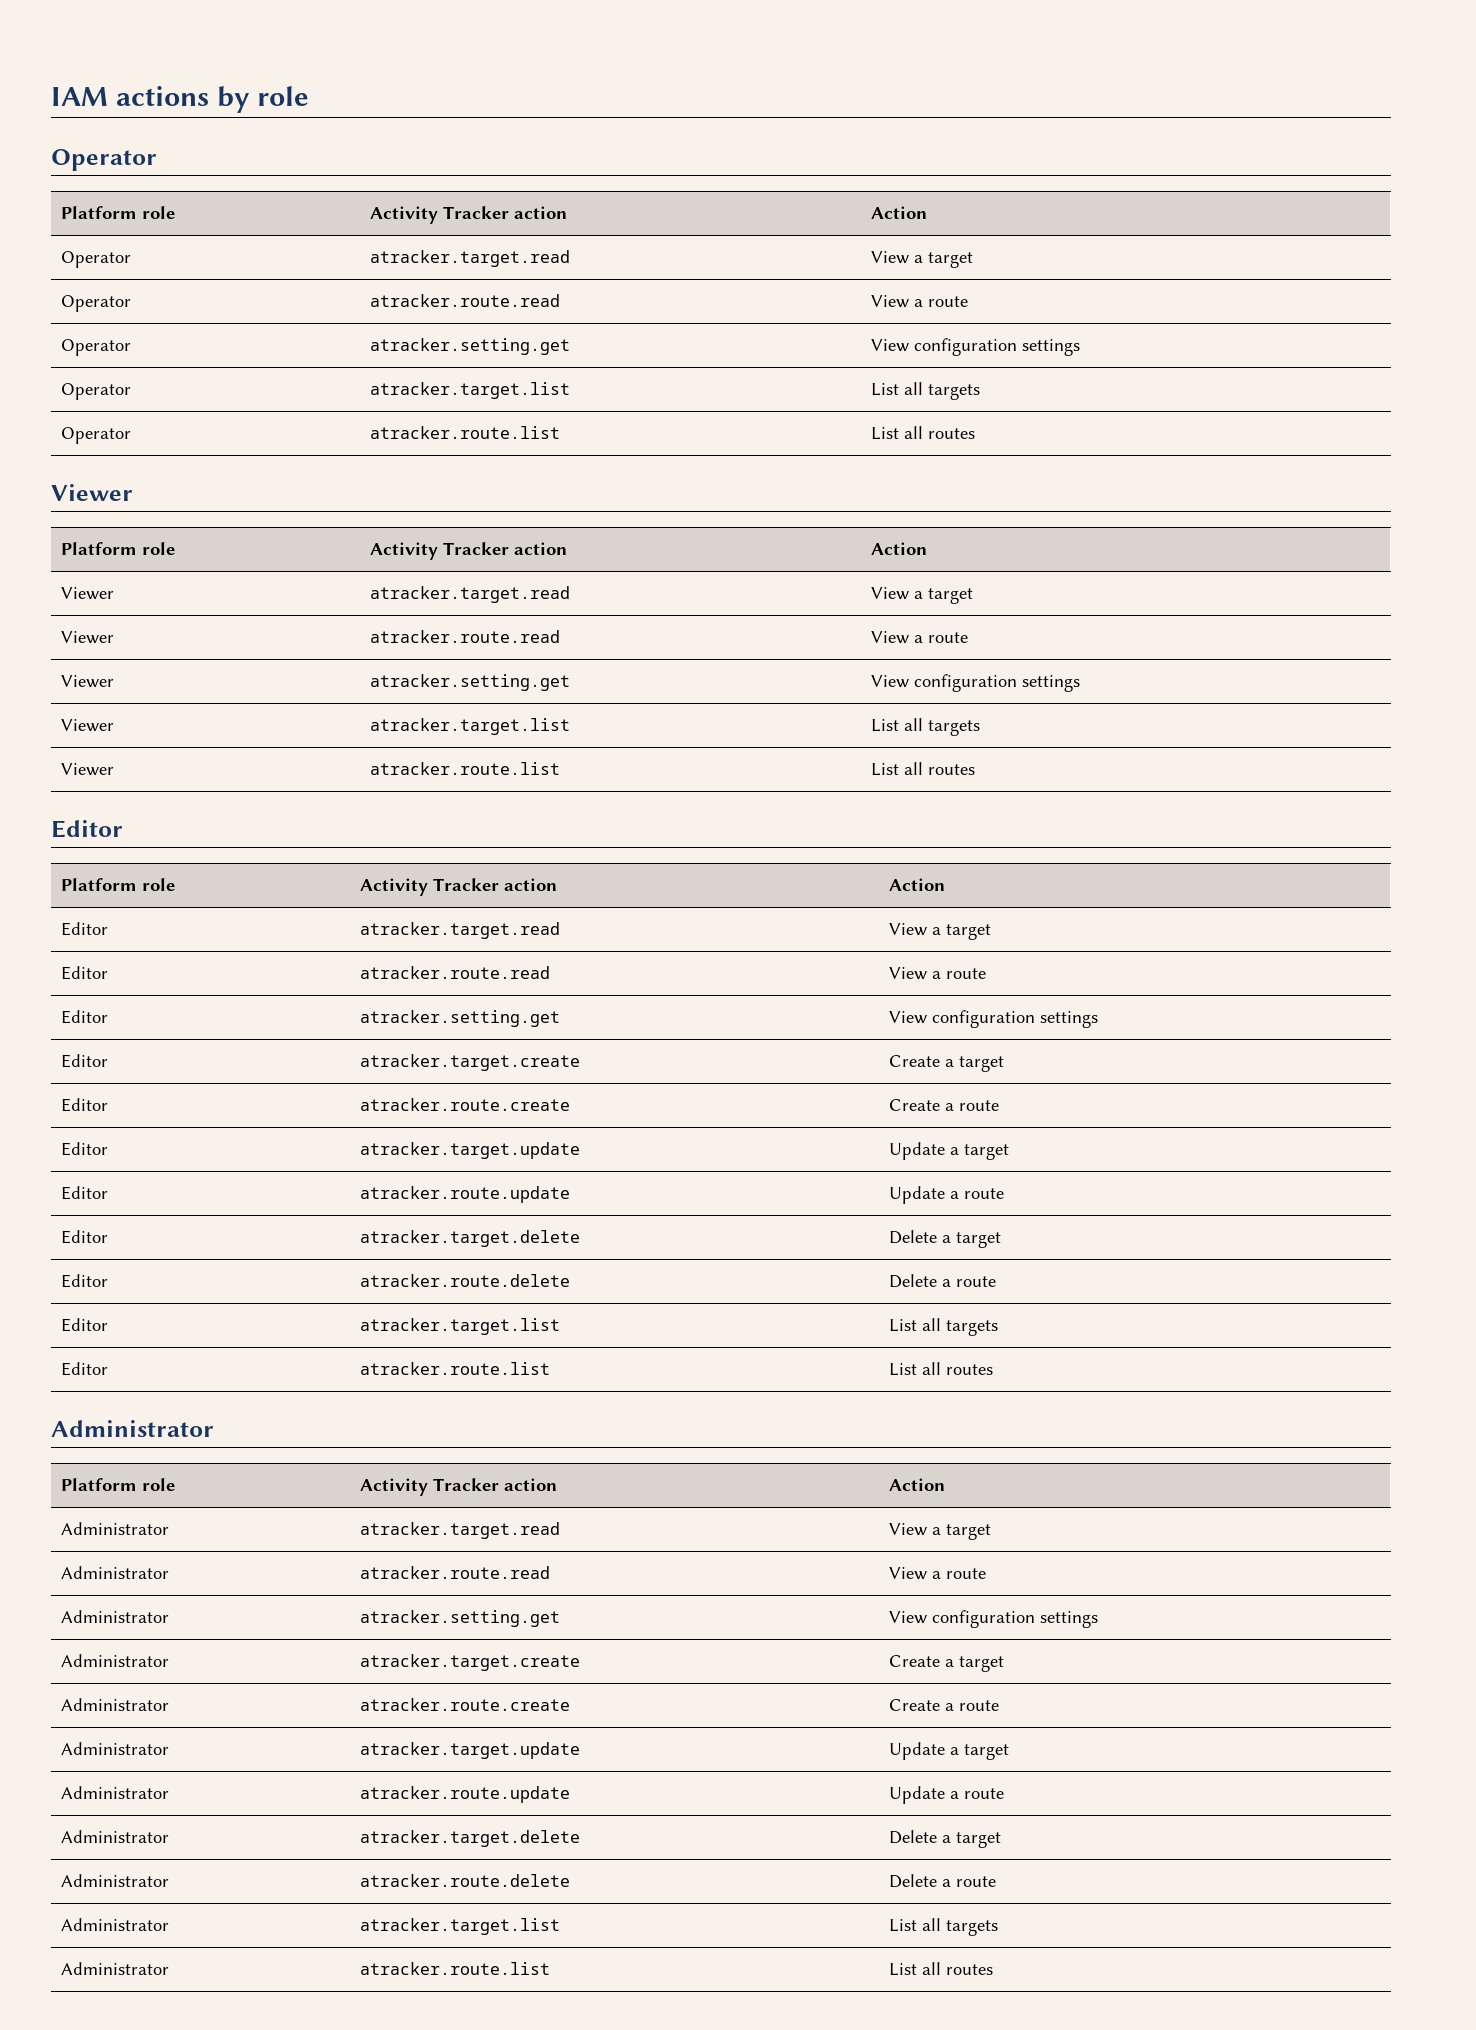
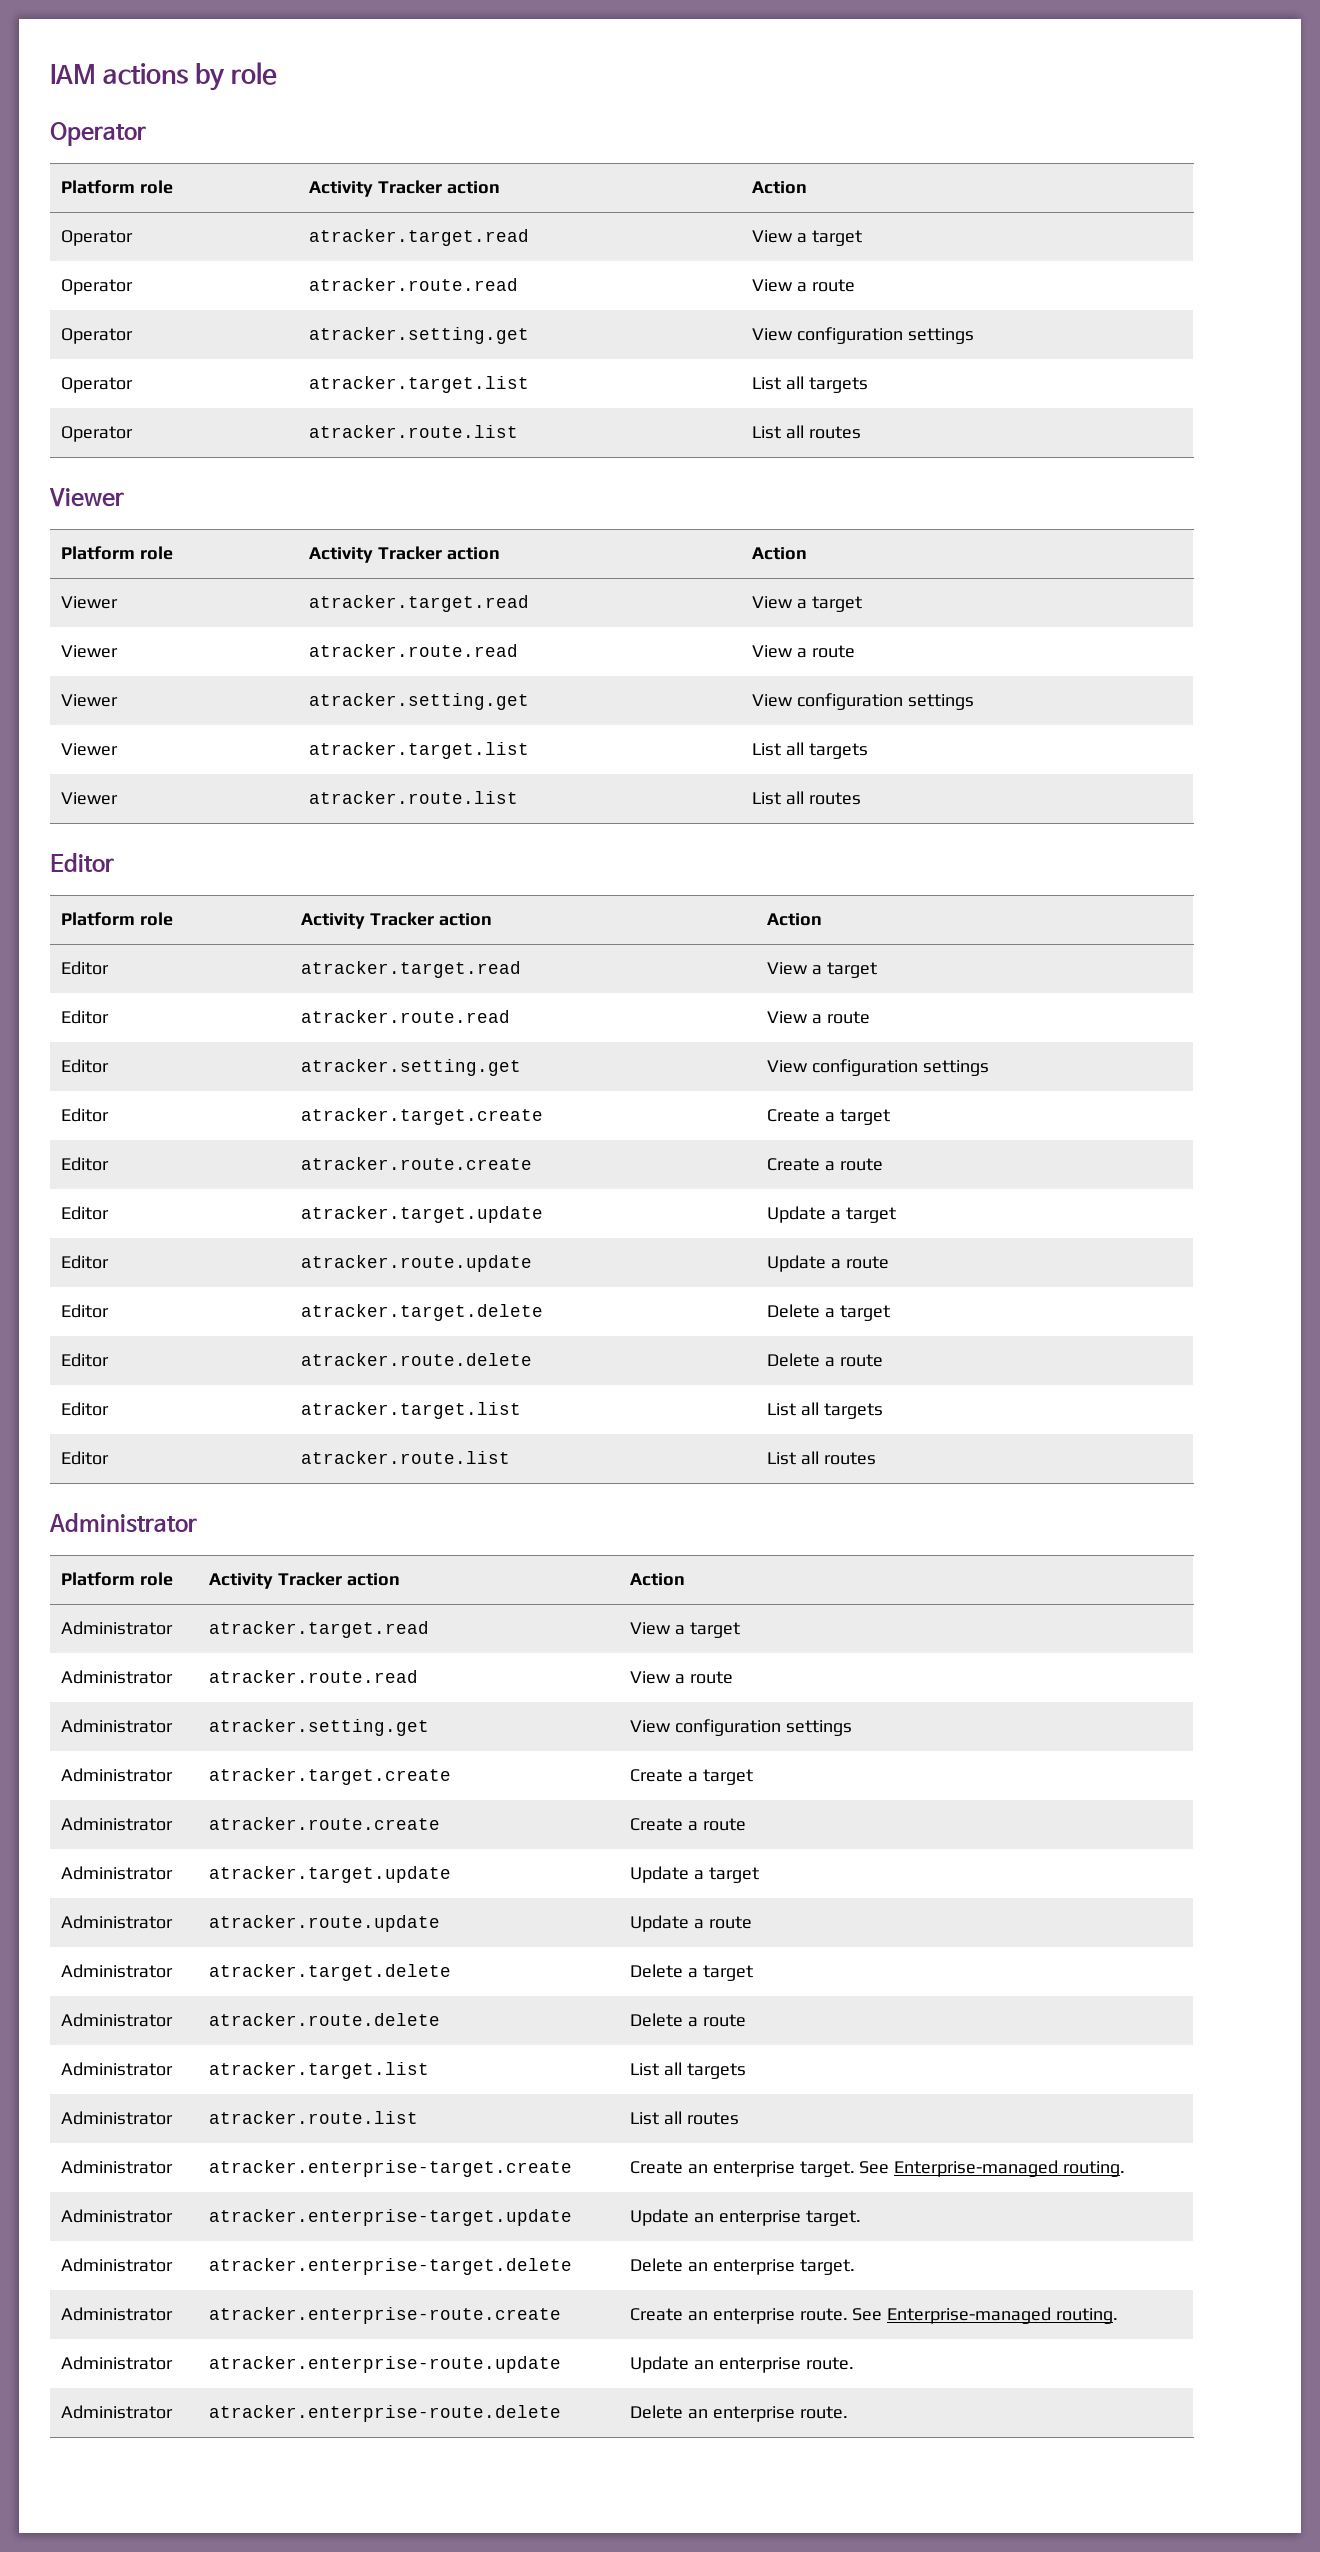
(994, 1969) none -> [60,2160,173,2174] [208,2160,572,2177] [629,2160,1126,2177] [60,2209,173,2223] [208,2209,572,2226] [629,2209,861,2226] [60,2258,173,2272] [208,2258,572,2275] [629,2258,855,2275] [60,2307,173,2321] [208,2307,561,2324] [629,2307,1119,2324] [60,2356,173,2370] [208,2356,561,2373] [629,2356,854,2373] [60,2405,173,2419] [208,2405,561,2422] [629,2405,848,2422] // Administrator | atracker.enterprise-target.create | Create an enterprise target. See Enterprise-managed routing. // Administrator | atracker.enterprise-target.update | Update an enterprise target. // Administrator | atracker.enterprise-target.delete | Delete an enterprise target. // Administrator | atracker.enterprise-route.create | Create an enterprise route. See Enterprise-managed routing. // Administrator | atracker.enterprise-route.update | Update an enterprise route. // Administrator | atracker.enterprise-route.delete | Delete an enterprise route.

